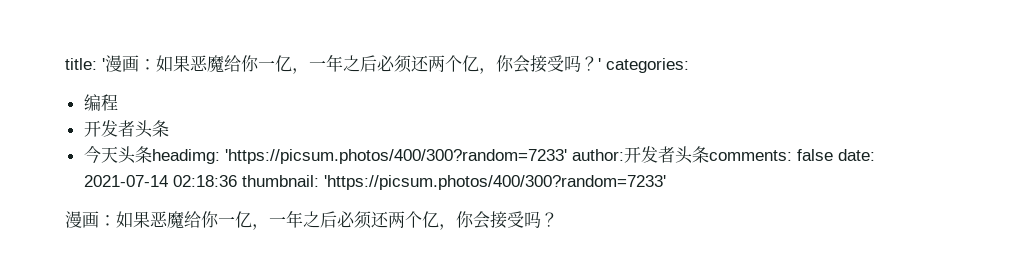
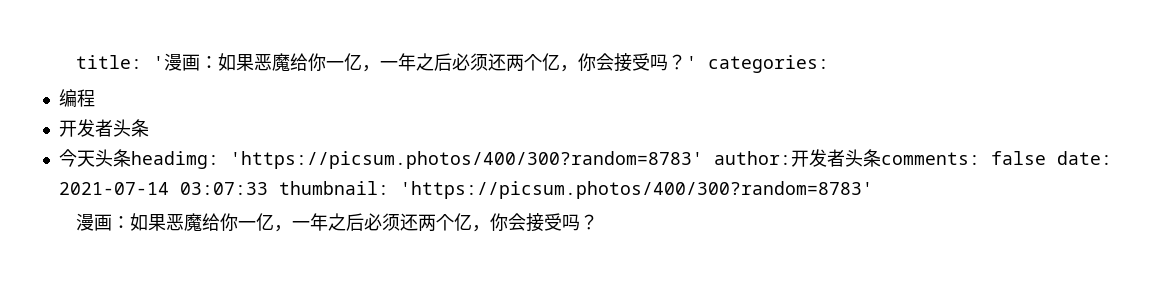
[224,149,567,164] 'https://picsum.photos/400/300?random=7233' -> [229,151,703,169] 'https://picsum.photos/400/300?random=8783'
[172,175,666,190] 02:18:36 thumbnail: 'https://picsum.photos/400/300?random=7233' -> [179,181,873,199] 03:07:33 thumbnail: 'https://picsum.photos/400/300?random=8783'

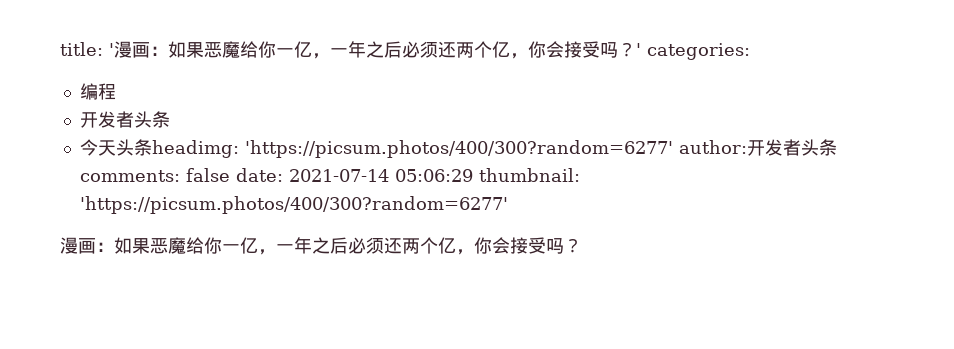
[229,151,703,169] 'https://picsum.photos/400/300?random=8783' -> [244,140,673,158] 'https://picsum.photos/400/300?random=6277'
[179,181,873,199] 03:07:33 thumbnail: 'https://picsum.photos/400/300?random=8783' -> [394,168,580,182] [79,196,508,214] 05:06:29 thumbnail: 'https://picsum.photos/400/300?random=6277'

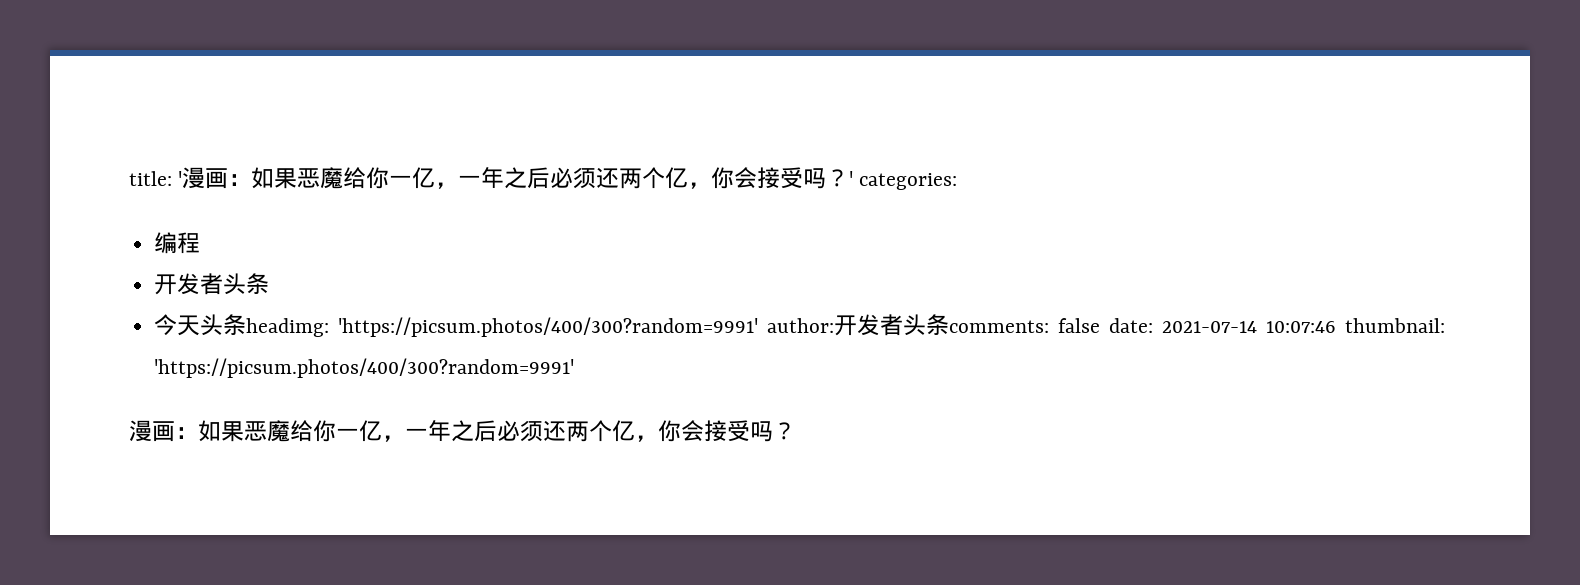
[244,140,673,158] 'https://picsum.photos/400/300?random=6277' -> [338,317,759,337] 'https://picsum.photos/400/300?random=9991'
[394,168,580,182] [79,196,508,214] 05:06:29 thumbnail: 'https://picsum.photos/400/300?random=6277' -> [1266,318,1445,333] [154,358,575,378] 10:07:46 thumbnail: 'https://picsum.photos/400/300?random=9991'

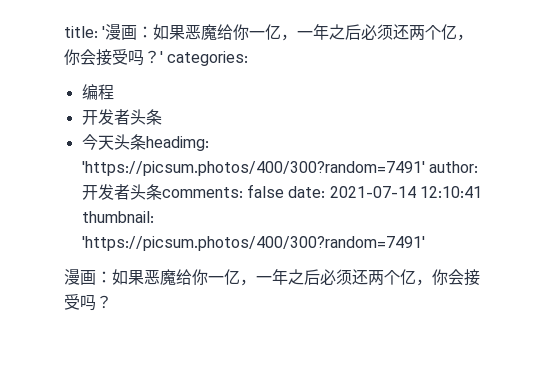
[338,317,759,337] 'https://picsum.photos/400/300?random=9991' -> [81,161,425,176] 'https://picsum.photos/400/300?random=7491'
[1266,318,1445,333] [154,358,575,378] 10:07:46 thumbnail: 'https://picsum.photos/400/300?random=9991' -> [419,186,482,198] [81,211,154,223] [81,236,425,251] 12:10:41 thumbnail: 'https://picsum.photos/400/300?random=7491'

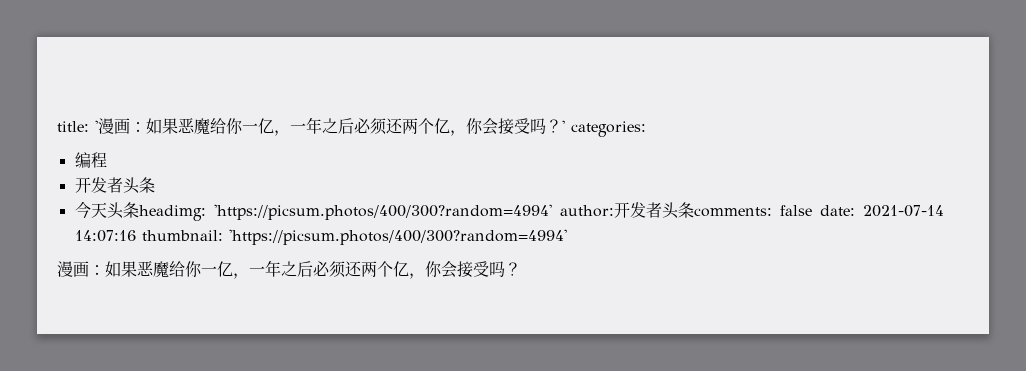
[81,161,425,176] 'https://picsum.photos/400/300?random=7491' -> [213,204,552,220] 'https://picsum.photos/400/300?random=4994'
[419,186,482,198] [81,211,154,223] [81,236,425,251] 12:10:41 thumbnail: 'https://picsum.photos/400/300?random=7491' -> [74,229,567,245] 14:07:16 thumbnail: 'https://picsum.photos/400/300?random=4994'

